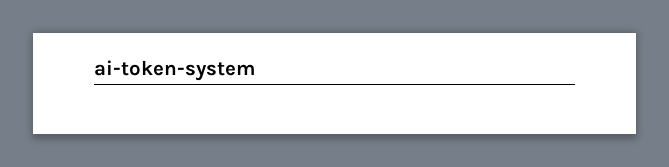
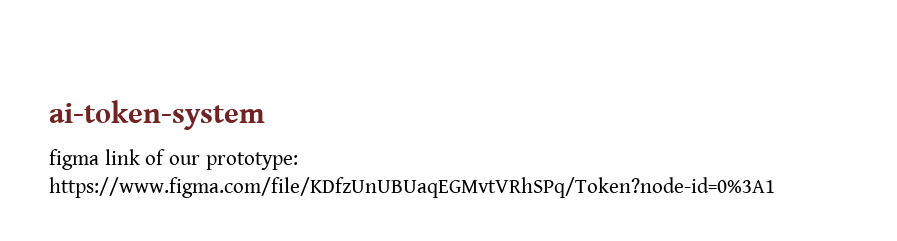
(255, 70) none -> [49,149,298,170] [49,177,775,198] // figma link of our prototype: https://www.figma.com/file/KDfzUnUBUaqEGMvtVRhSPq/Token?node-id=0%3A1

